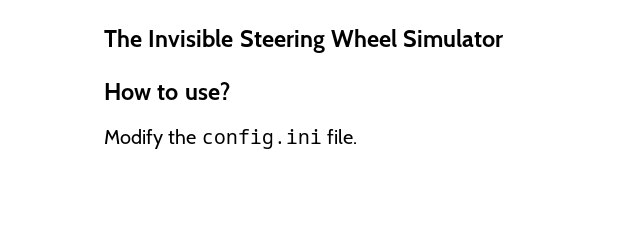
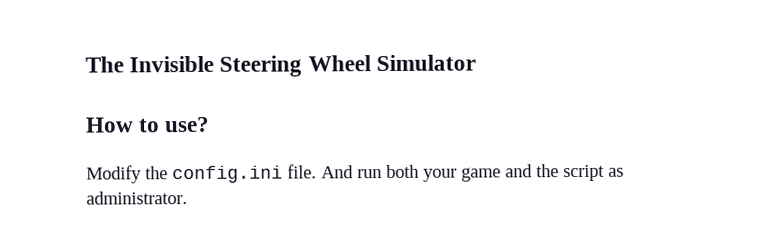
(358, 136) none -> [321,164,624,182] [86,191,188,205] And run both your game and the script as administrator.

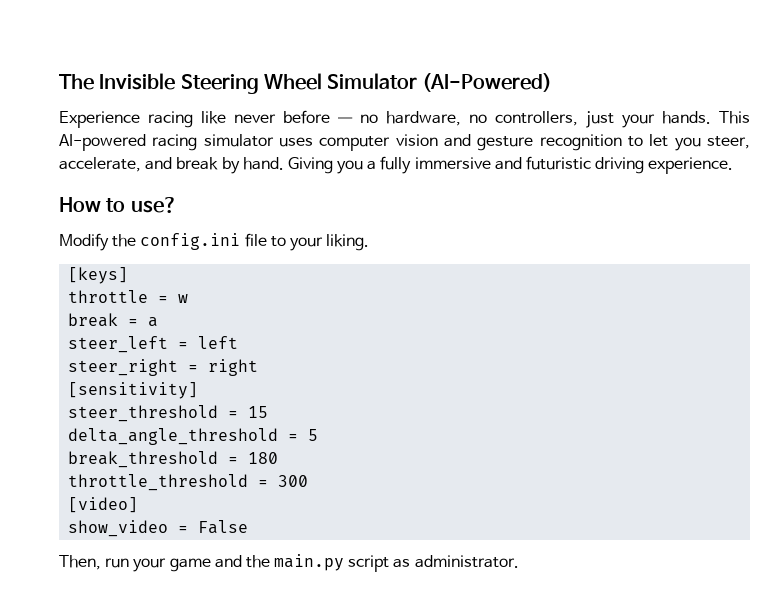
(476, 63) none -> [422,73,553,92] [59,110,750,128] [59,134,750,151] [59,156,734,174] (AI-Powered) // Experience racing like never before — no hardware, no controllers, just your hands. This AI-powered racing simulator uses computer vision and gesture recognition to let you steer, accelerate, and break by hand. Giving you a fully immersive and futuristic driving experience.
[287,164,419,179] file. And run both -> [244,233,370,251] [68,267,129,284] [68,290,189,303] [68,313,159,327] [68,336,239,353] [68,359,259,376] [68,382,199,399] [68,405,269,422] [68,428,319,445] [68,451,279,468] [68,474,309,491] [68,497,139,513] [68,520,249,537] [59,555,130,570] file to your liking. // [keys] // throttle = w // break = a // steer_left = left // steer_right = right // [sensitivity] // steer_threshold = 15 // delta_angle_threshold = 5 // break_threshold = 180 // throttle_threshold = 300 // [video] // show_video = False // Then, run
(559, 171) none -> [274,554,345,571] main.py

